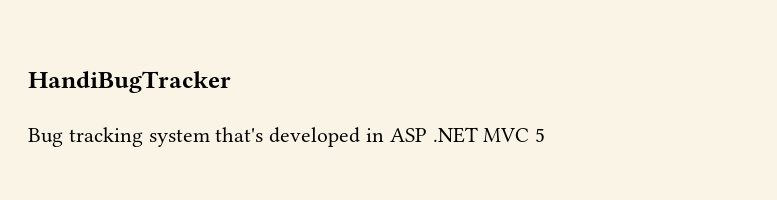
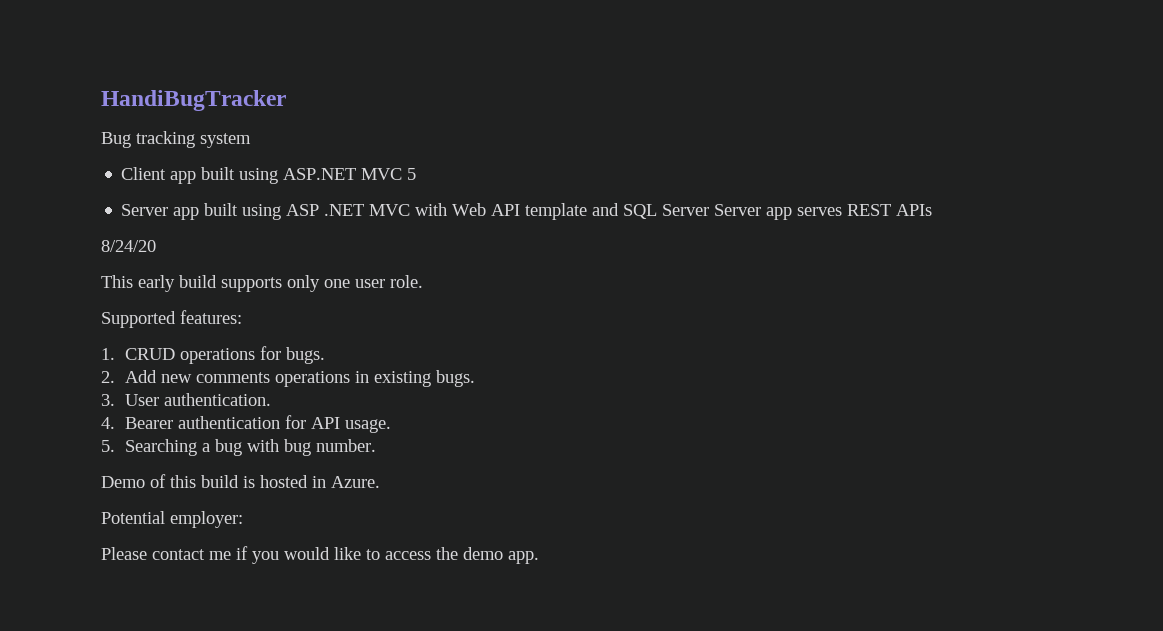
[215,127,546,147] that's developed in ASP .NET MVC 5 -> [121,167,417,184] [121,203,933,220] [101,240,156,252] [101,275,423,292] [101,310,242,328] [101,346,326,364] [101,370,476,387] [101,393,272,406] [101,415,392,433] [101,439,377,456] [101,474,380,488] [101,511,243,528] [101,546,539,564] // Client app built using ASP.NET MVC 5 // Server app built using ASP .NET MVC with Web API template and SQL Server Server app serves REST APIs // 8/24/20 // This early build supports only one user role. // Supported features: // 1. CRUD operations for bugs. // 2. Add new comments operations in existing bugs. // 3. User authentication. // 4. Bearer authentication for API usage. // 5. Searching a bug with bug number. // Demo of this build is hosted in Azure. // Potential employer: // Please contact me if you would like to access the demo app.

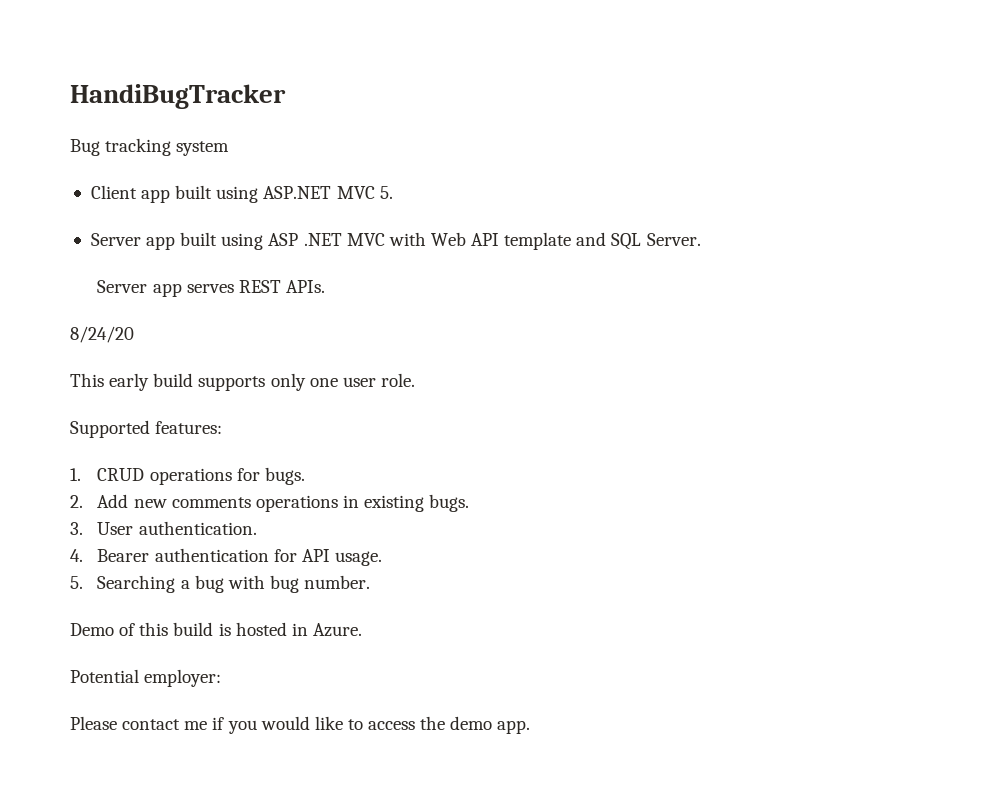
[407,168,417,180] 5 -> [379,186,393,199] 5.
[662,204,710,216] Server -> [646,233,701,246] Server. //
[896,204,933,216] APIs -> [285,280,325,293] APIs.

